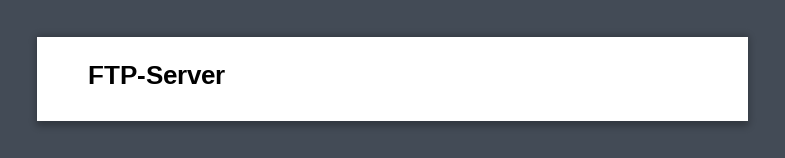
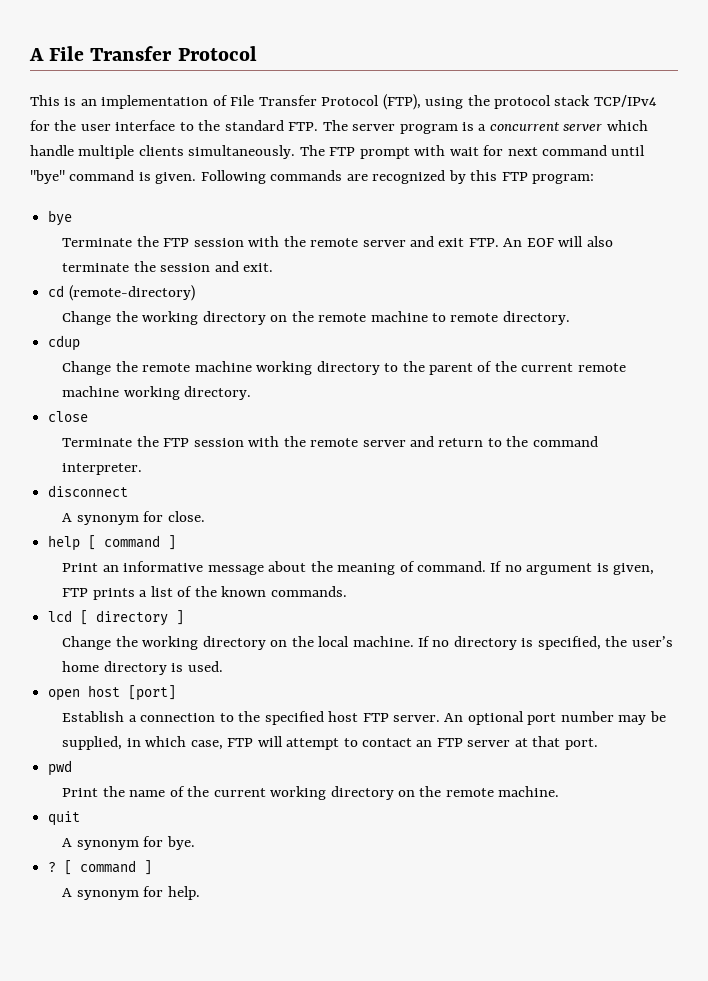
[88,66,225,84] FTP-Server -> [29,46,257,61] [30,94,657,110] [30,120,648,134] [30,145,646,159] [30,170,595,184] [48,210,73,226] [62,236,613,247] [62,261,274,272] [48,285,195,301] [62,311,570,325] [48,335,81,351] [62,361,626,375] [62,386,252,400] [48,411,89,422] [62,436,598,447] [62,463,143,475] [48,485,129,497] [62,511,205,525] [48,535,177,551] [62,561,655,575] [62,586,347,600] [48,610,185,626] [62,636,673,650] [62,661,223,675] [48,685,177,701] [62,711,666,725] [62,736,598,750] [48,760,73,776] [62,786,560,800] [48,811,81,826] [62,836,195,850] [48,860,153,875] [62,886,200,900] A File Transfer Protocol // This is an implementation of File Transfer Protocol (FTP), using the protocol stack TCP/IPv4 for the user interface to the standard FTP. The server program is a concurrent server which handle multiple clients simultaneously. The FTP prompt with wait for next command until "bye" command is given. Following commands are recognized by this FTP program: // bye // Terminate the FTP session with the remote server and exit FTP. An EOF will also terminate the session and exit. // cd (remote-directory) // Change the working directory on the remote machine to remote directory. // cdup // Change the remote machine working directory to the parent of the current remote machine working directory. // close // Terminate the FTP session with the remote server and return to the command interpreter. // disconnect // A synonym for close. // help [ command ] // Print an informative message about the meaning of command. If no argument is given, FTP prints a list of the known commands. // lcd [ directory ] // Change the working directory on the local machine. If no directory is specified, the user’s home directory is used. // open host [port] // Establish a connection to the specified host FTP server. An optional port number may be supplied, in which case, FTP will attempt to contact an FTP server at that port. // pwd // Print the name of the current working directory on the remote machine. // quit // A synonym for bye. // ? [ command ] // A synonym for help.

